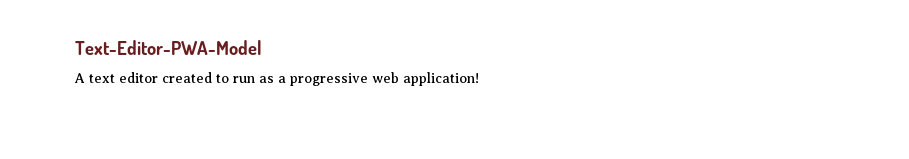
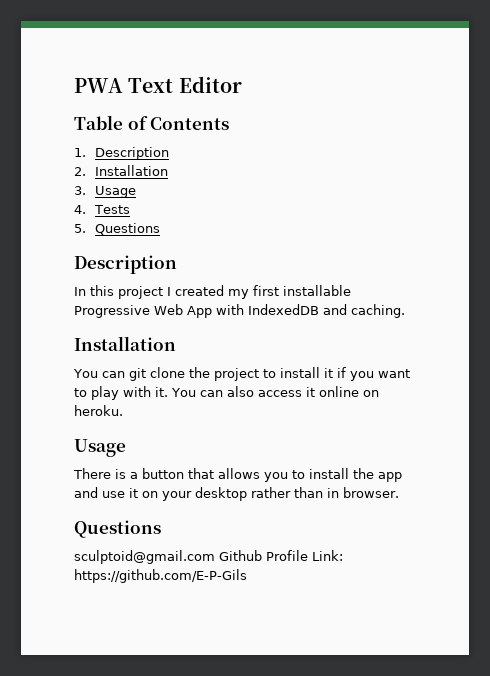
[75,40,262,55] [74,72,479,86] Text-Editor-PWA-Model // A text editor created to run as a progressive web application! -> [74,76,242,93] [74,115,230,130] [74,147,170,160] [74,165,169,176] [74,186,137,198] [74,205,131,214] [74,223,161,235] [74,255,177,274] [74,285,351,299] [74,304,405,318] [74,336,176,351] [73,367,410,381] [74,386,379,400] [74,405,123,416] [74,439,126,457] [73,468,402,482] [74,487,399,501] [74,520,161,538] [74,550,343,564] [74,569,247,583] PWA Text Editor // Table of Contents // 1. Description // 2. Installation // 3. Usage // 4. Tests // 5. Questions // Description // In this project I created my first installable Progressive Web App with IndexedDB and caching. // Installation // You can git clone the project to install it if you want to play with it. You can also access it online on heroku. // Usage // There is a button that allows you to install the app and use it on your desktop rather than in browser. // Questions // sculptoid@gmail.com Github Profile Link: https://github.com/E-P-Gils

